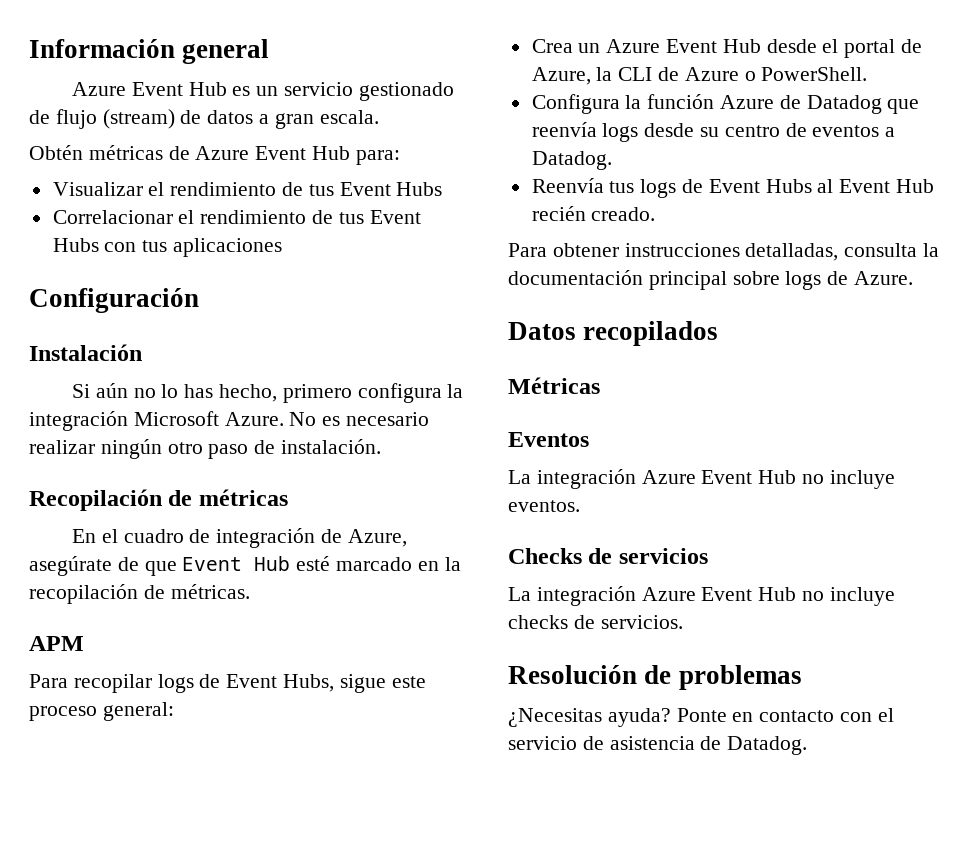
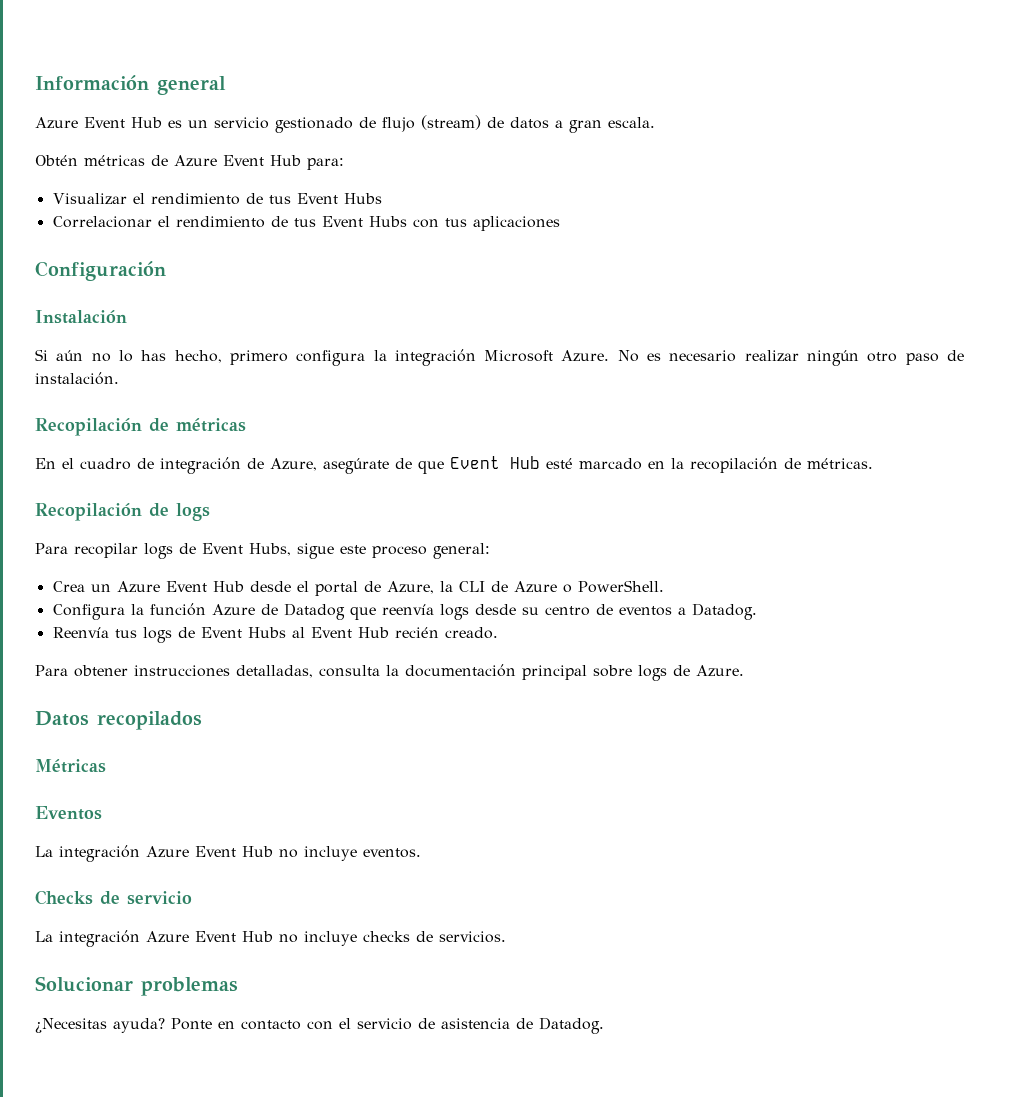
[29,636,84,651] APM -> [35,503,210,521] Recopilación de logs
[618,548,708,564] servicios -> [127,891,192,905] servicio
[508,665,672,684] Resolución de -> [35,976,133,992] Solucionar

